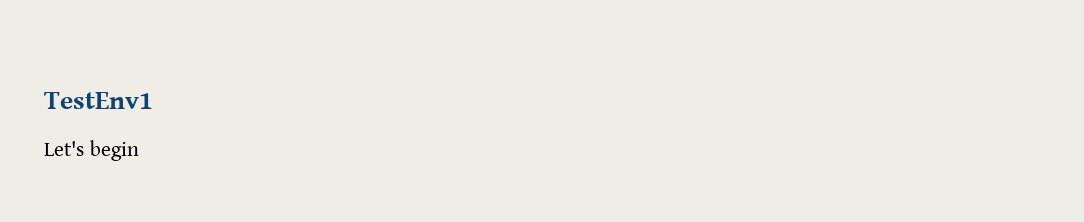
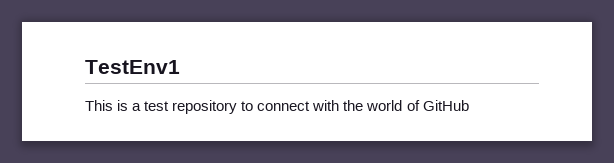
[44,140,139,161] Let's begin -> [85,100,469,114] This is a test repository to connect with the world of GitHub

